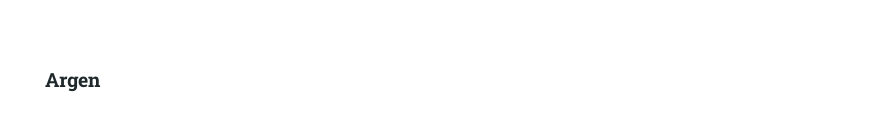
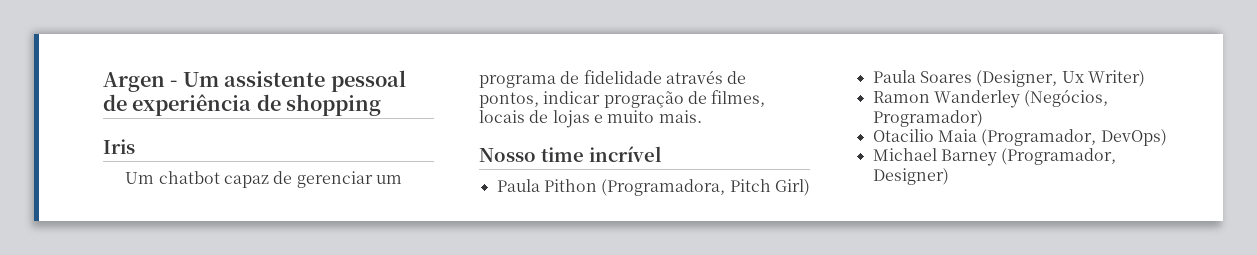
(101, 82) none -> [170,70,406,92] [103,94,382,116] [103,139,135,154] [125,171,402,188] [479,70,747,88] [479,90,766,108] [479,110,702,128] [479,146,662,162] [496,179,810,196] [872,70,1145,87] [872,89,1109,108] [872,110,983,127] [872,129,1167,146] [872,148,1117,166] [872,168,949,185] - Um assistente pessoal de experiência de shopping // Iris // Um chatbot capaz de gerenciar um programa de fidelidade através de pontos, indicar progração de filmes, locais de lojas e muito mais. // Nosso time incrível // Paula Pithon (Programadora, Pitch Girl) // Paula Soares (Designer, Ux Writer) // Ramon Wanderley (Negócios, Programador) // Otacilio Maia (Programador, DevOps) // Michael Barney (Programador, Designer)

